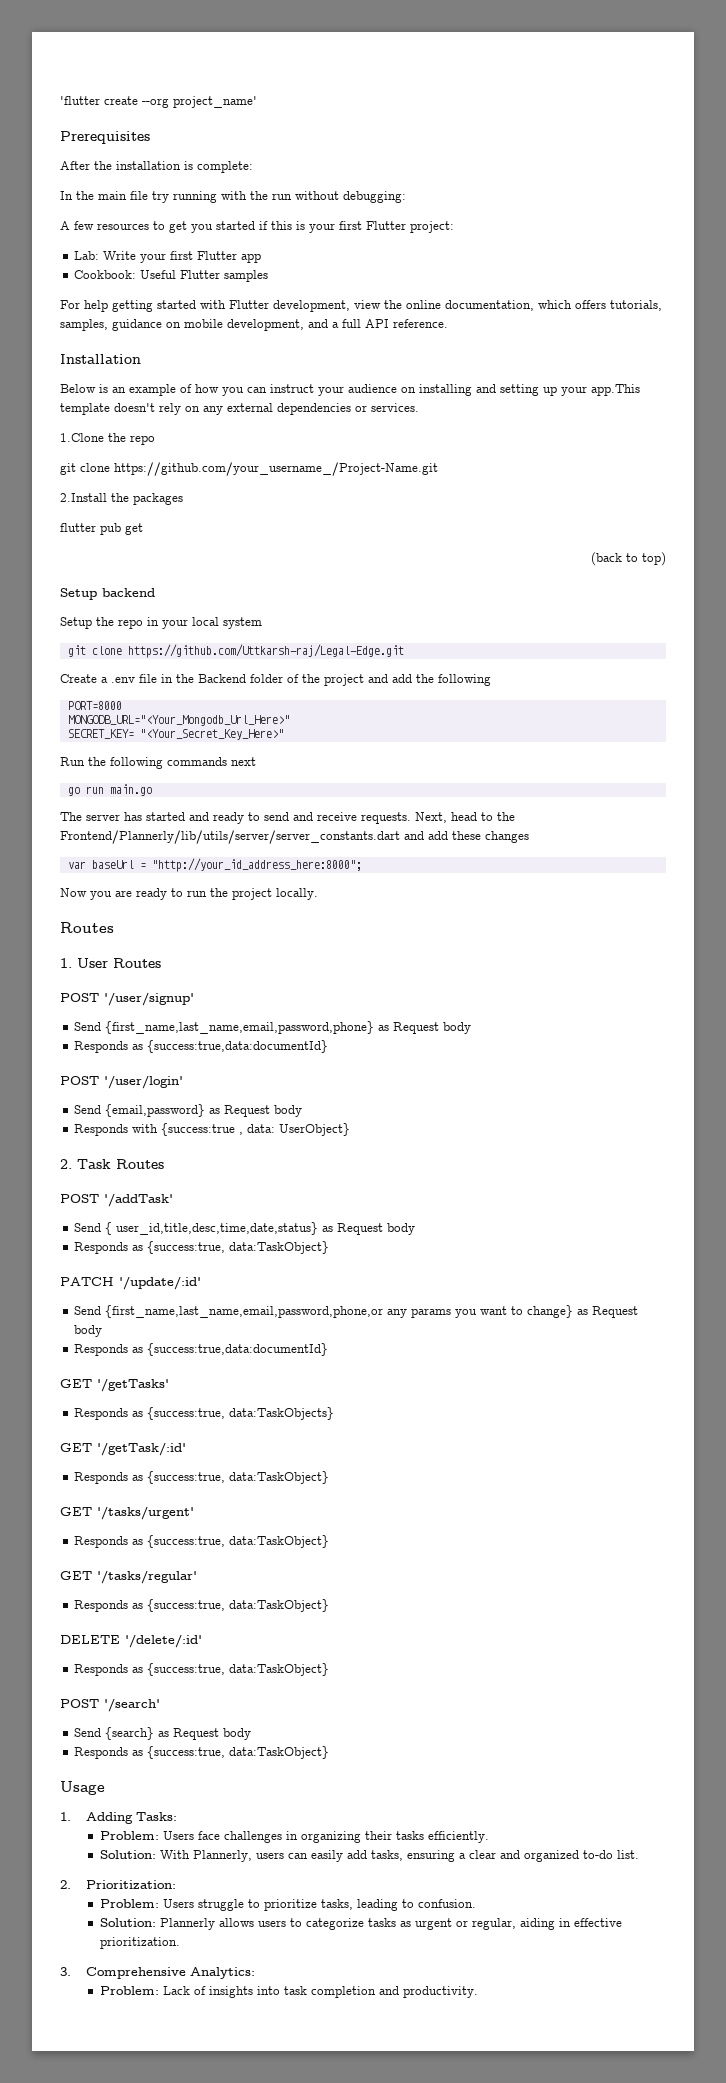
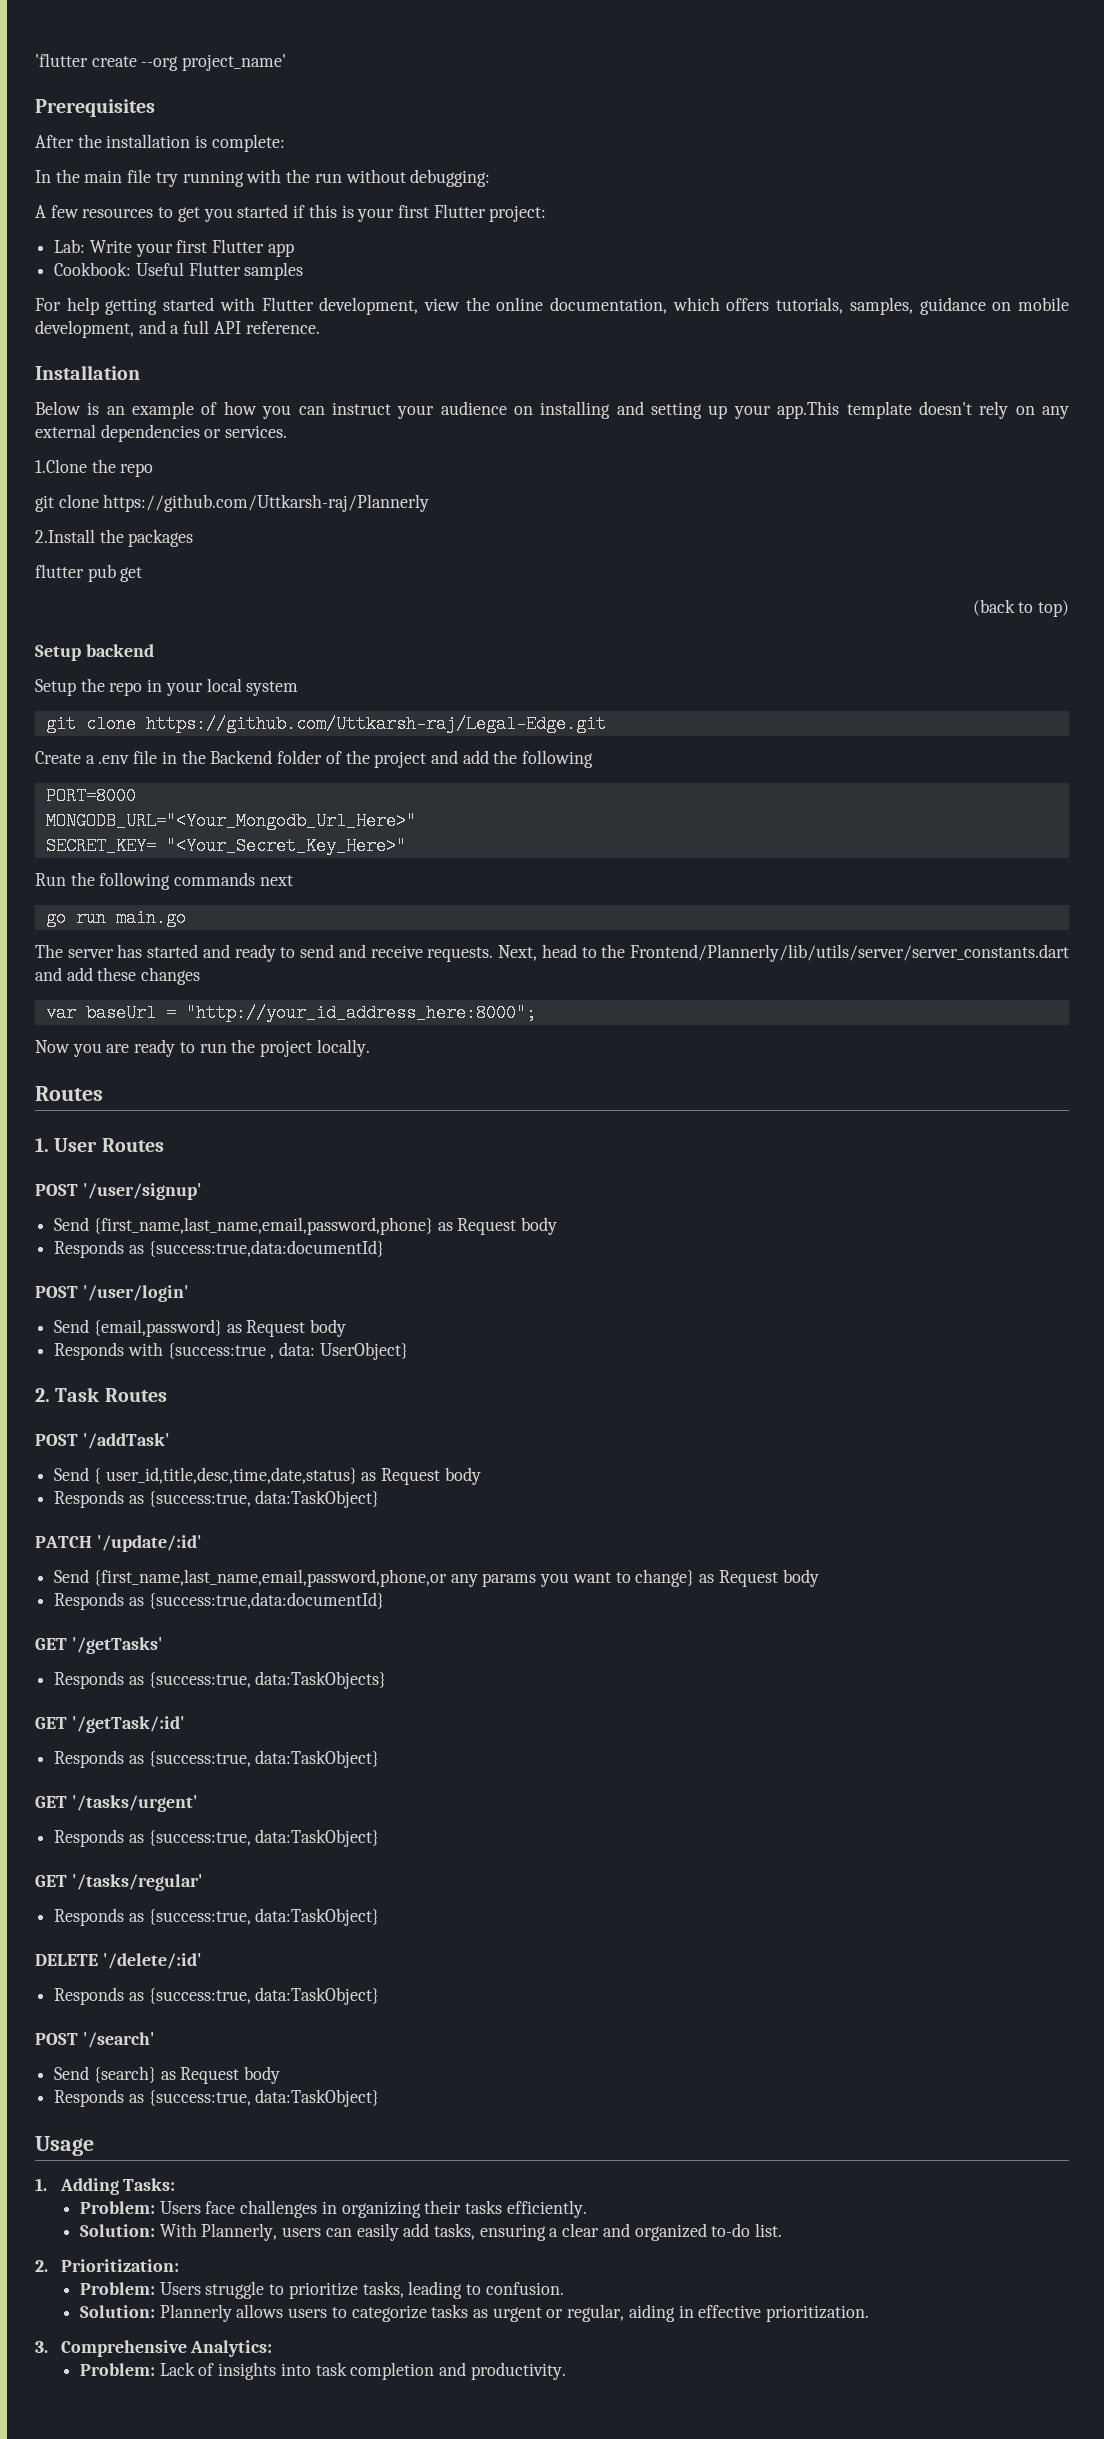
[114,462,438,476] https://github.com/your_username_/Project-Name.git -> [103,494,430,512] https://github.com/Uttkarsh-raj/Plannerly

